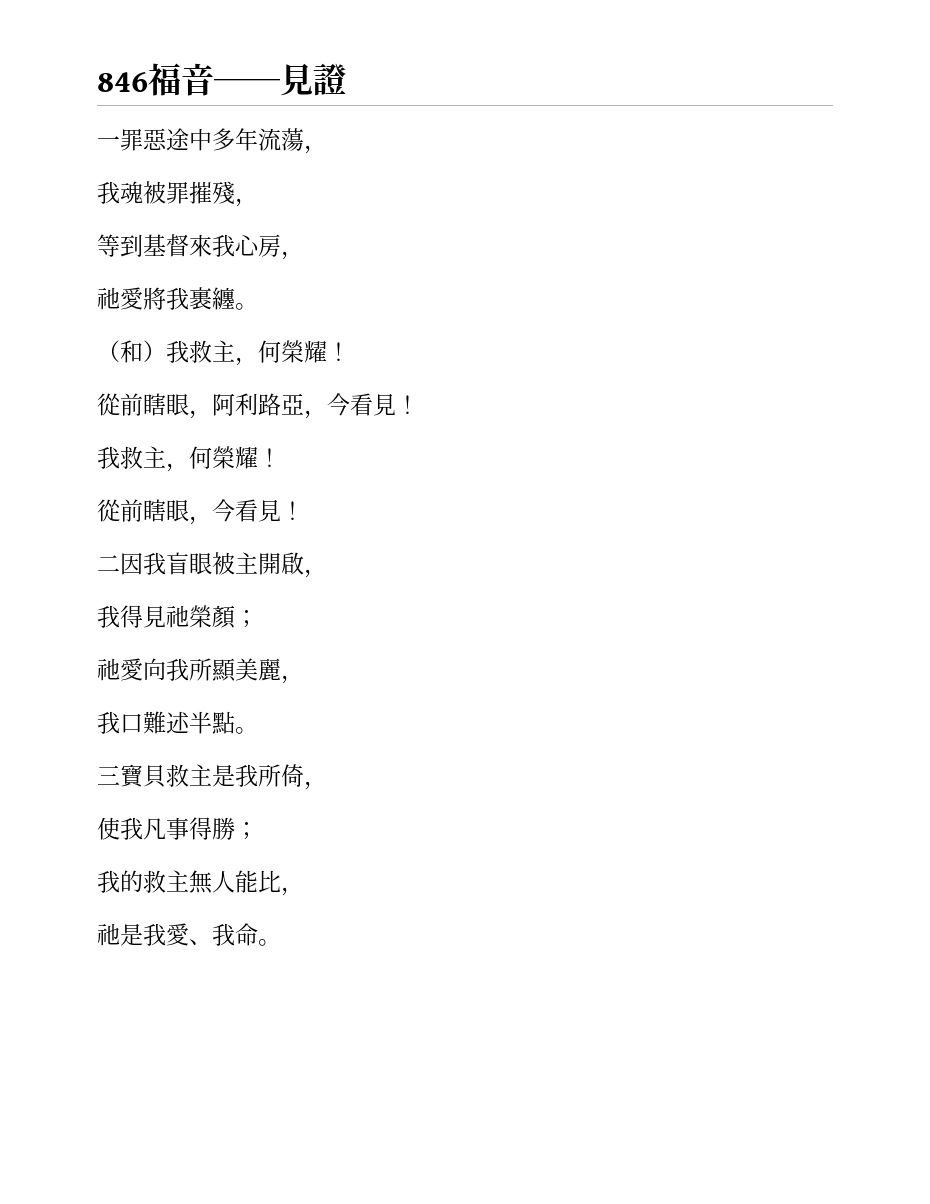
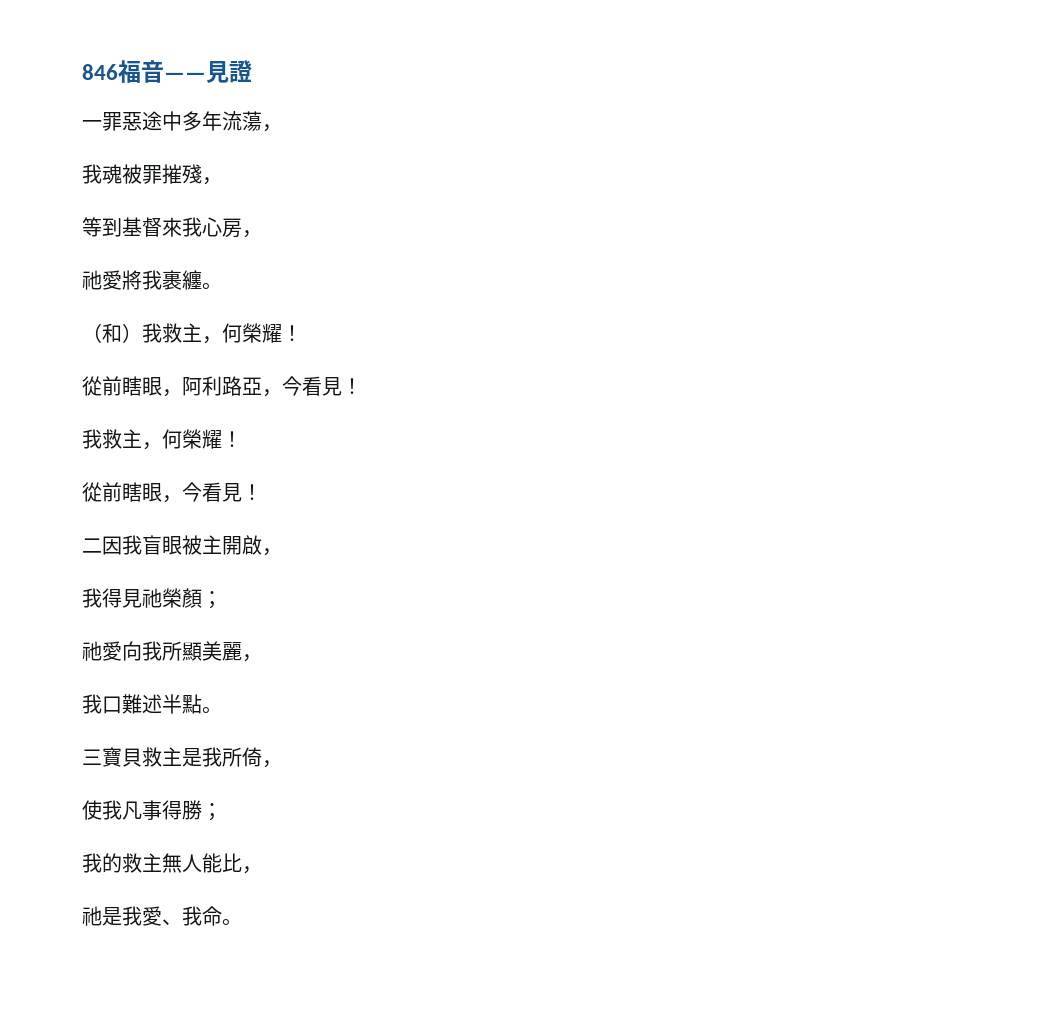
[214,79,280,92] ── -> [164,72,206,80] ——

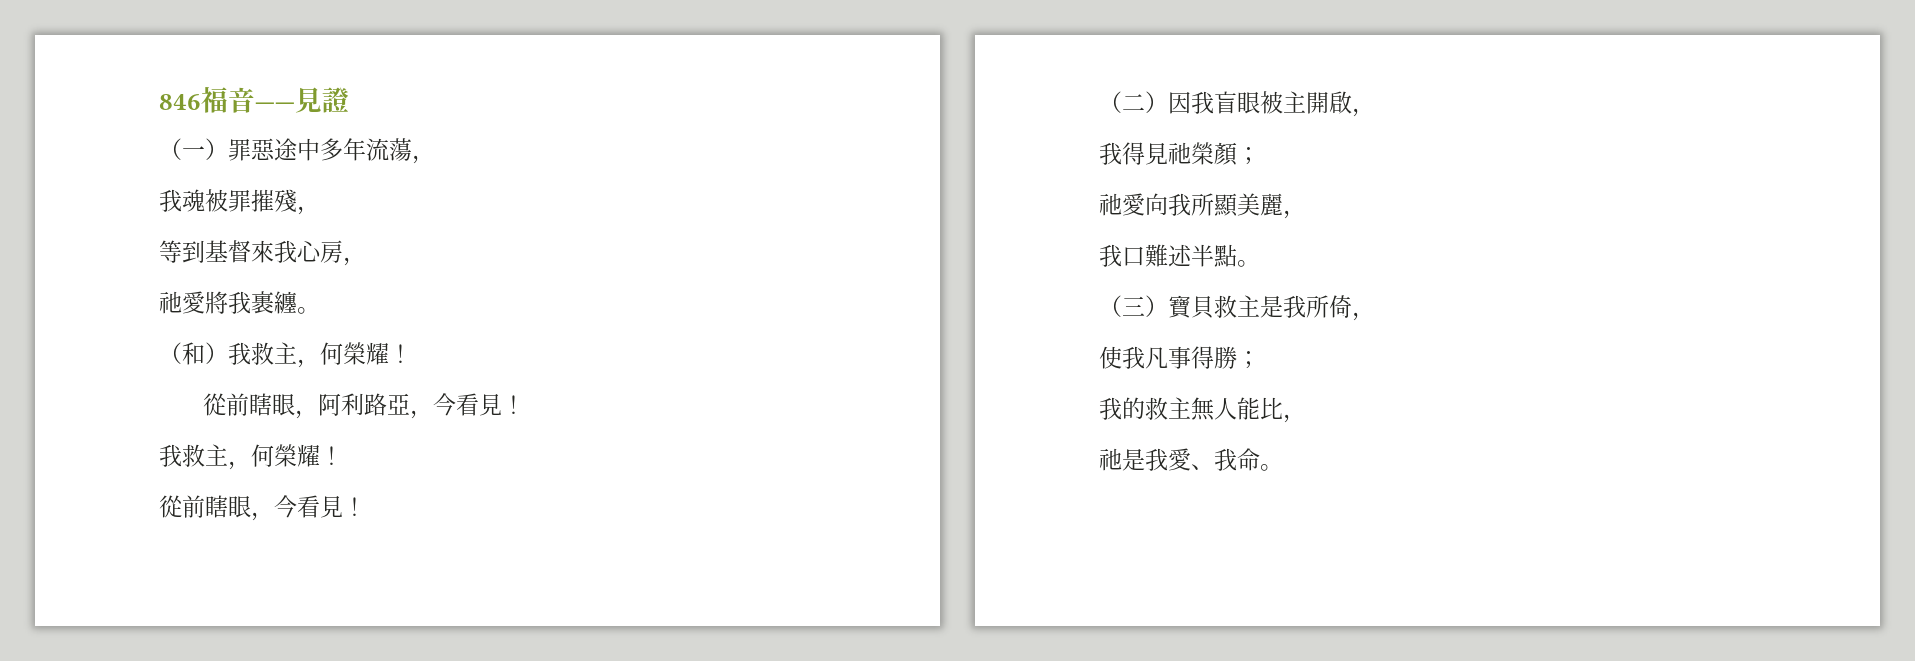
[82,120,102,129] 一 -> [159,138,228,160] （一）
[82,538,102,553] 二 -> [1099,91,1168,113] （二）
[82,749,102,765] 三 -> [1099,295,1168,317] （三）

